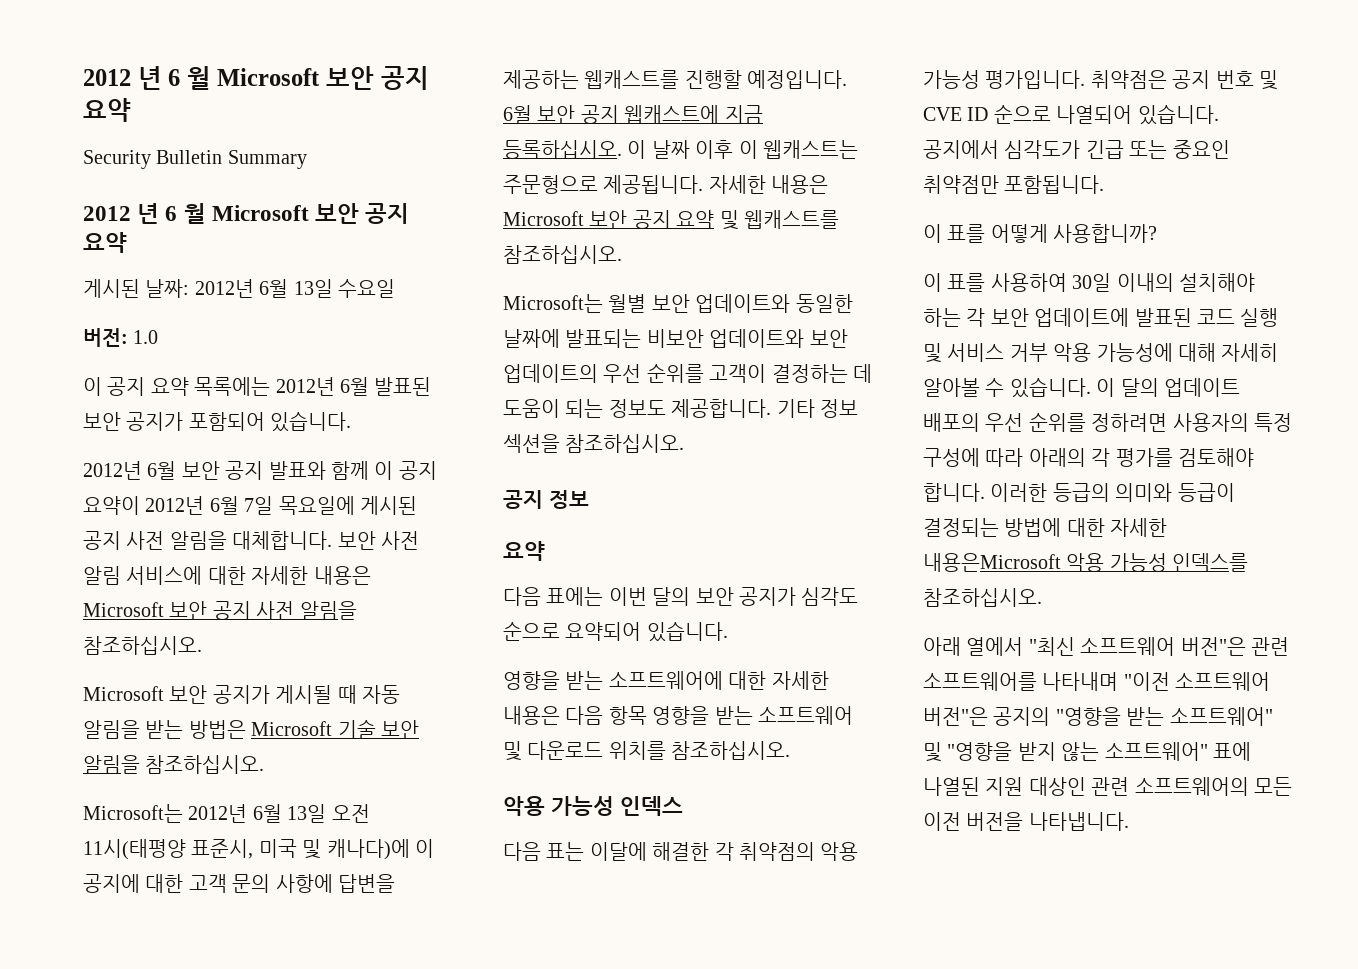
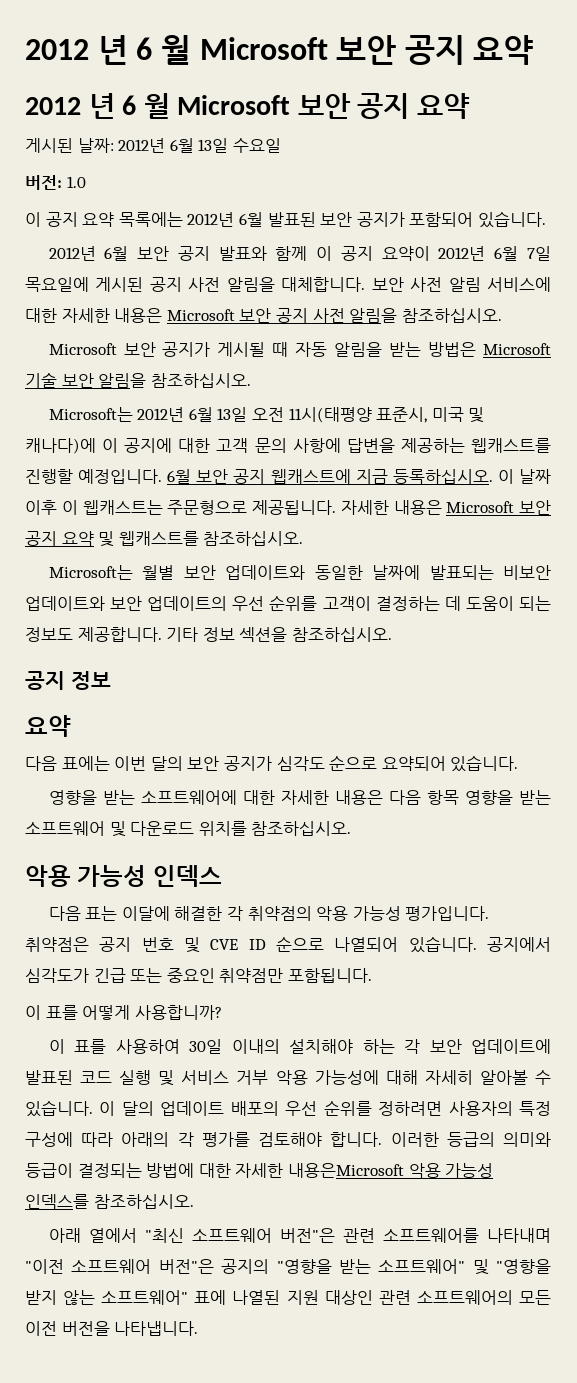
[83,66,429,90] [83,98,131,122] [83,150,307,169] 2012 년 6 월 Microsoft 보안 공지 요약 // Security Bulletin Summary -> [25,35,534,65] 2012 년 6 월 Microsoft 보안 공지 요약

